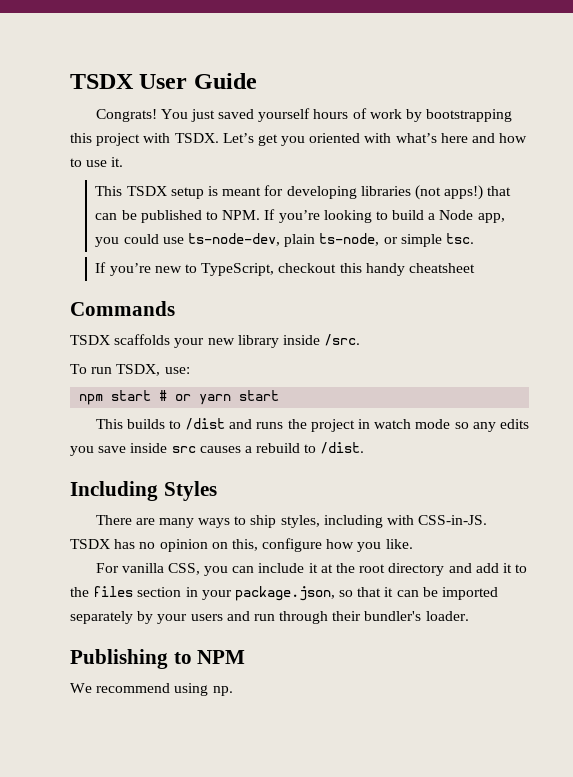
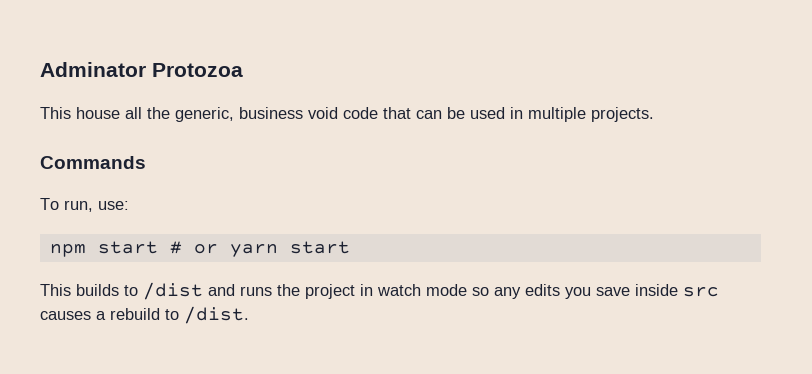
[70,73,257,89] [95,108,513,122] [70,133,528,146] [70,157,124,167] [95,185,512,200] [95,209,505,223] [95,233,474,247] [95,262,475,276] [70,301,175,316] [70,334,361,348] TSDX User Guide // Congrats! You just saved yourself hours of work by bootstrapping this project with TSDX. Let’s get you oriented with what’s here and how to use it. // This TSDX setup is meant for developing libraries (not apps!) that can be published to NPM. If you’re looking to build a Node app, you could use ts-node-dev, plain ts-node, or simple tsc. // If you’re new to TypeScript, checkout this handy cheatsheet // Commands // TSDX scaffolds your new library inside /src. -> [40,62,243,77] [40,107,654,122] [40,156,146,169] Adminator Protozoa // This house all the generic, business void code that can be used in multiple projects. // Commands
[91,364,161,376] run TSDX, -> [64,200,93,212] run,
[70,481,217,501] [95,515,488,528] [70,538,413,552] [95,563,528,576] [70,586,499,601] [70,611,469,624] [70,649,246,669] [70,683,233,696] // Including Styles // There are many ways to ship styles, including with CSS-in-JS. TSDX has no opinion on this, configure how you like. // For vanilla CSS, you can include it at the root directory and add it to the files section in your package.json, so that it can be imported separately by your users and run through their bundler's loader. // Publishing to NPM // We recommend using np. -> (249, 315) none

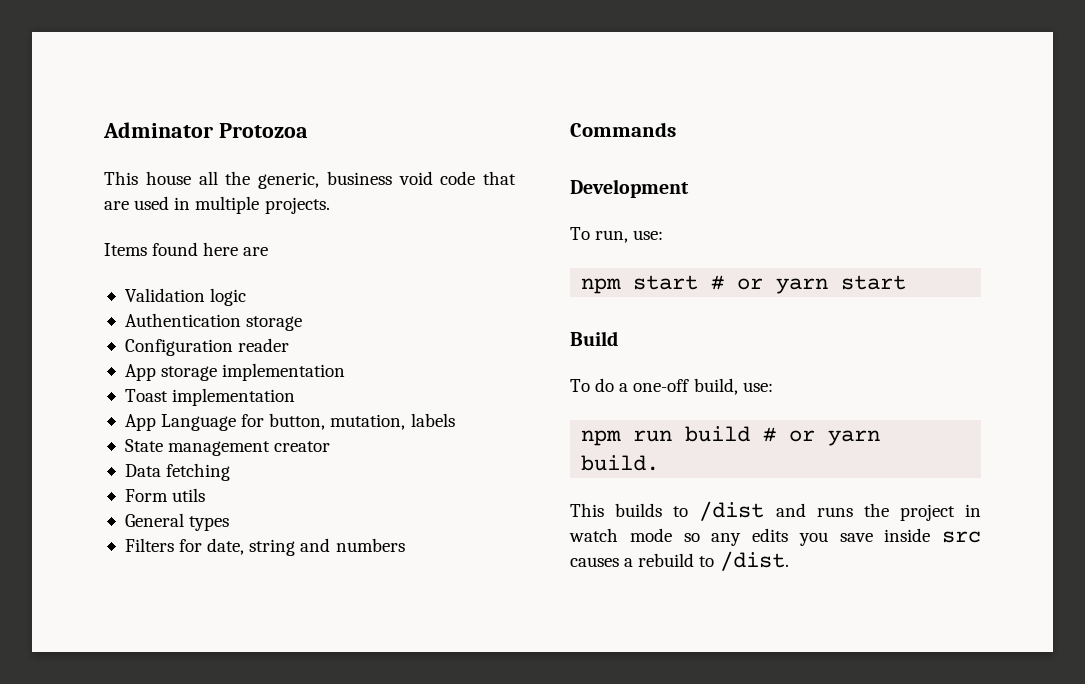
[416,107,465,119] can be -> [104,201,129,210] are
(654, 114) none -> [104,242,269,256] [124,288,247,306] [124,313,303,331] [124,338,290,356] [124,363,346,381] [124,388,296,406] [124,413,455,431] [124,439,331,456] [124,463,231,481] [124,488,206,502] [124,513,230,531] [124,538,405,556] // Items found here are // Validation logic // Authentication storage // Configuration reader // App storage implementation // Toast implementation // App Language for button, mutation, labels // State management creator // Data fetching // Form utils // General types // Filters for date, string and numbers
(146, 162) none -> [570,179,689,198] // Development
(350, 247) none -> [570,331,618,346] [570,378,773,395] [581,426,881,446] [581,455,660,471] // Build // To do a one-off build, use: // npm run build # or yarn build.

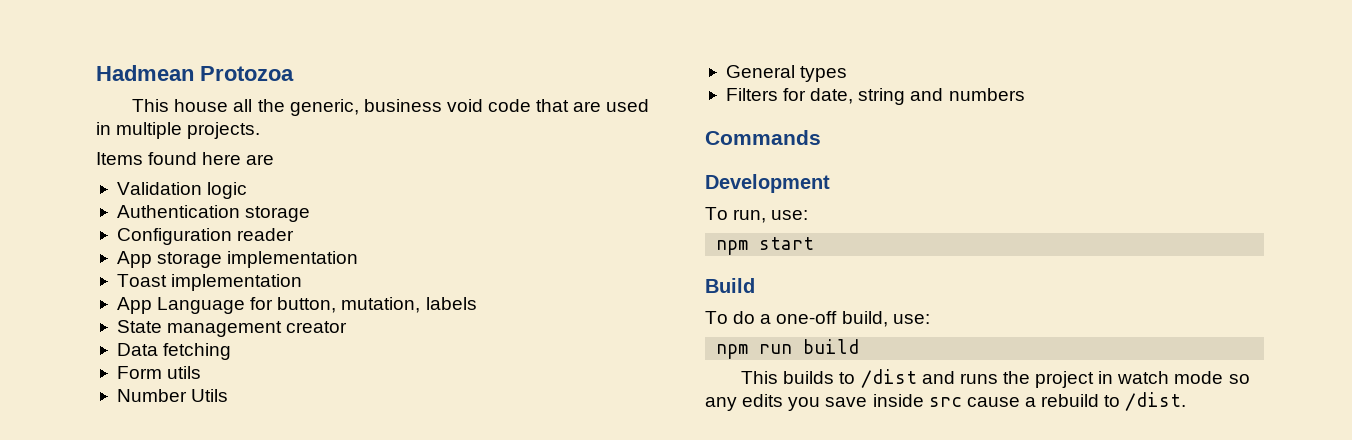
[103,122,213,138] Adminator -> [96,65,194,81] Hadmean
(206, 495) none -> [116,389,229,402] // Number Utils
[711,275,907,294] # or yarn start -> (815, 243) none
[763,427,881,446] [581,455,660,471] # or yarn build. -> (860, 346) none
[570,557,619,567] causes -> [966,397,1020,407] cause

